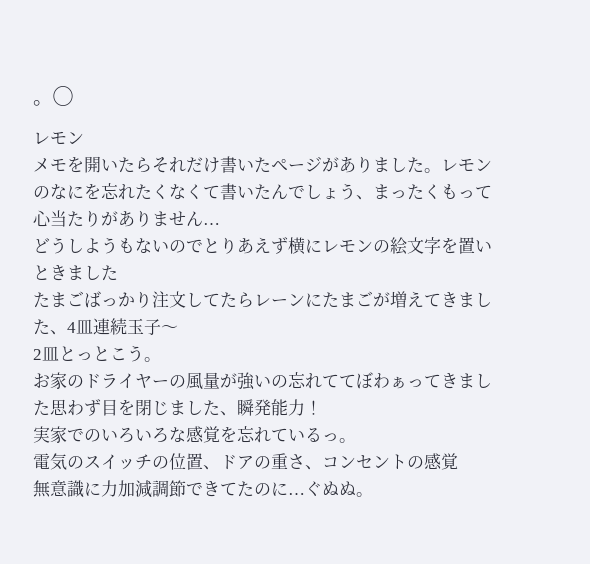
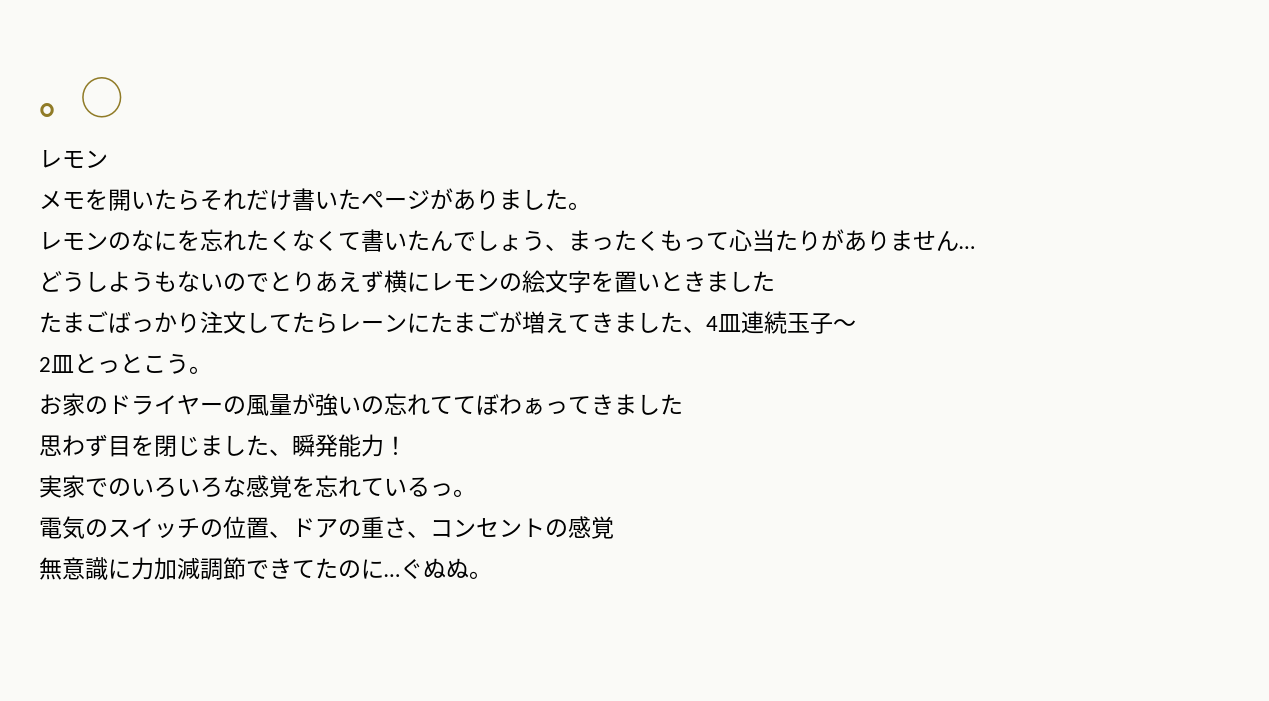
(441, 170) none -> (591, 206) //
(50, 408) none -> (683, 404) //

